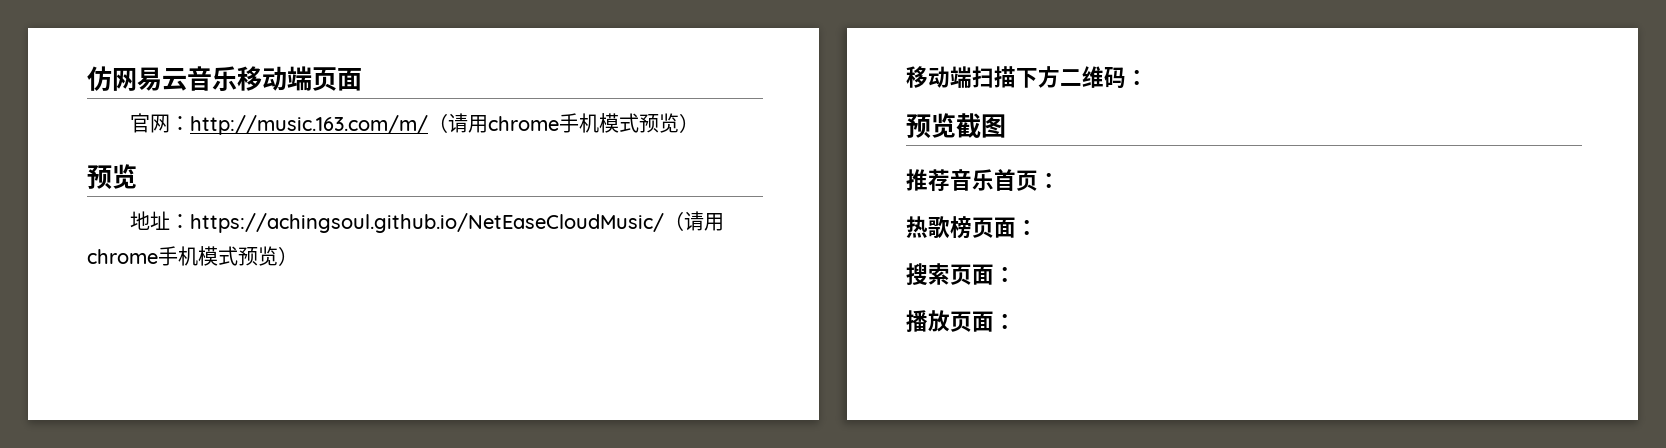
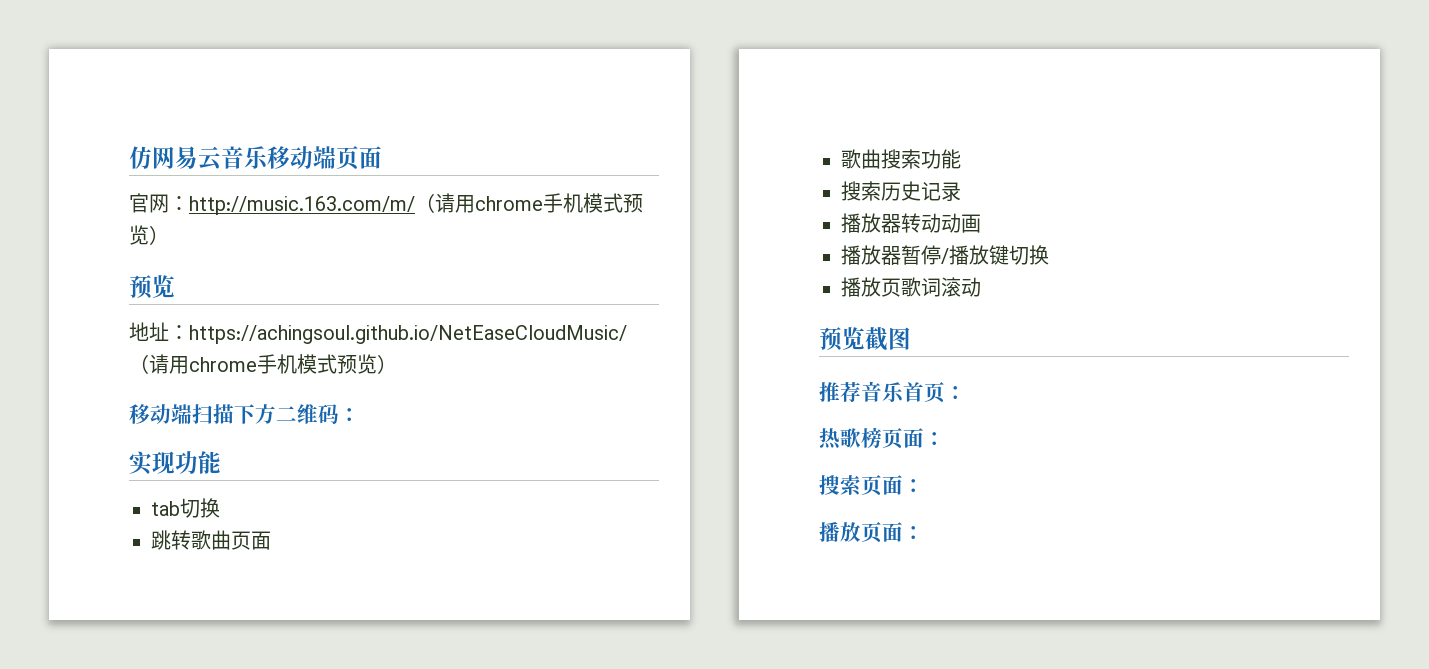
(1148, 77) none -> [129,451,221,475] [151,498,220,518] [151,530,271,550] [841,149,961,169] [841,181,961,201] [841,213,981,233] [841,245,1049,265] [841,277,981,297] // 实现功能 // tab切换 // 跳转歌曲页面 // 歌曲搜索功能 // 搜索历史记录 // 播放器转动动画 // 播放器暂停/播放键切换 // 播放页歌词滚动

